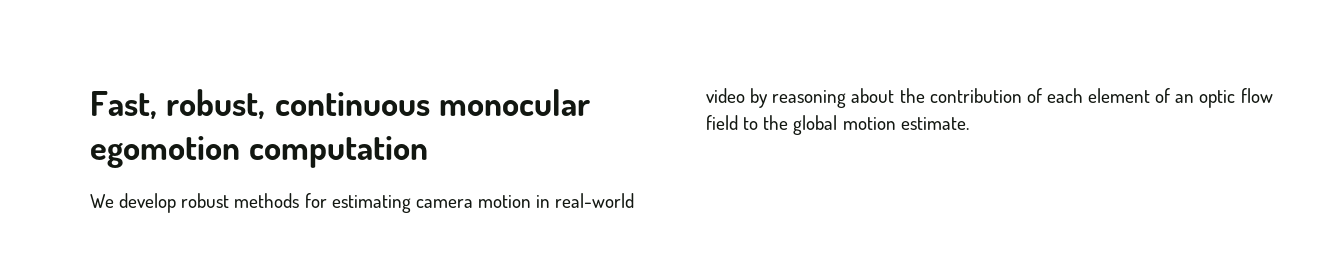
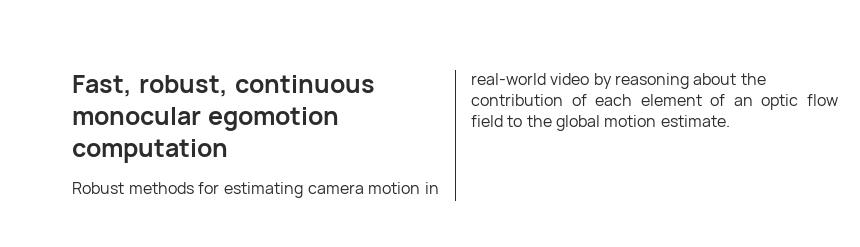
[90,193,230,213] We develop robust -> [72,182,124,194] Robust

